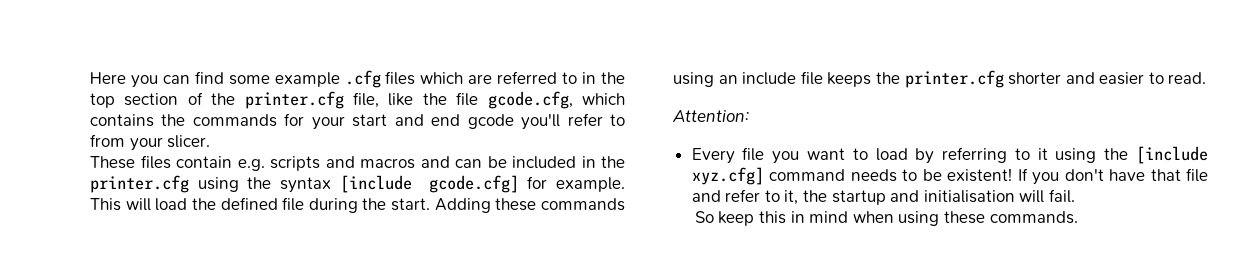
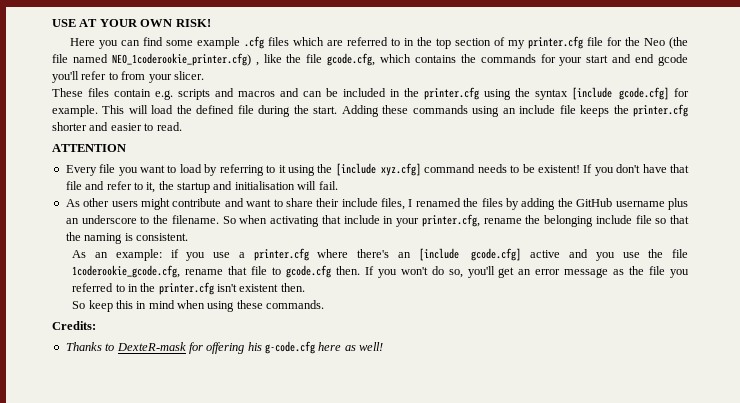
(90, 78) none -> [52,19,211,27] USE AT YOUR OWN RISK! //
[211,91,379,109] the printer.cfg file, -> [507,36,688,49] [52,53,259,66] my printer.cfg file for the Neo (the file named NEO_1coderookie_printer.cfg) ,
[672,110,749,122] Attention: -> [52,144,126,152] ATTENTION
(1076, 196) none -> [65,198,689,210] [65,214,689,227] [65,232,188,244] [72,248,688,261] [72,265,689,278] [72,282,305,295] // As other users might contribute and want to share their include files, I renamed the files by adding the GitHub username plus an underscore to the filename. So when activating that include in your printer.cfg, rename the belonging include file so that the naming is consistent. // As an example: if you use a printer.cfg where there's an [include gcode.cfg] active and you use the file 1coderookie_gcode.cfg, rename that file to gcode.cfg then. If you won't do so, you'll get an error message as the file you referred to in the printer.cfg isn't existent then.
(1078, 217) none -> [52,321,96,330] [65,341,384,354] // Credits: // Thanks to DexteR-mask for offering his g-code.cfg here as well!

